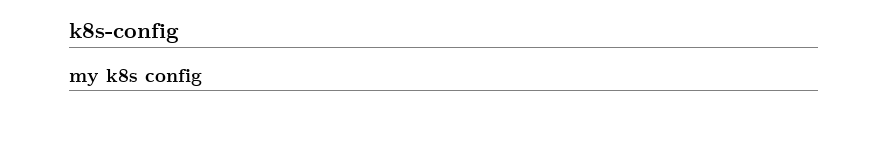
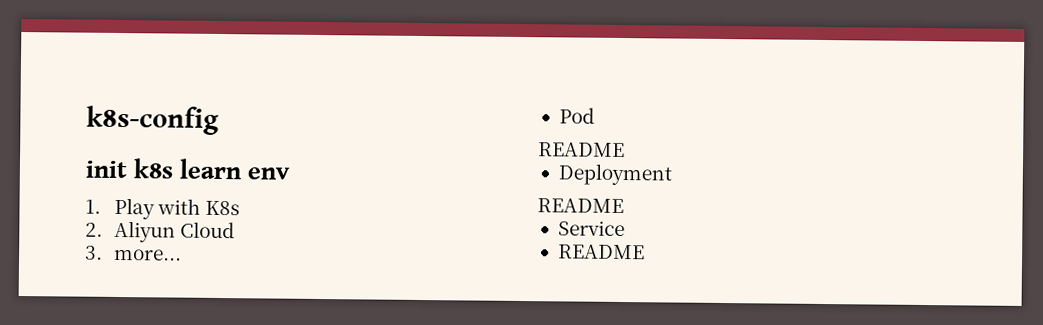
[69,69,202,86] my k8s config -> [85,158,291,180] [85,197,240,220] [85,220,235,243] [85,245,182,261] [558,107,595,124] [538,142,625,158] [557,163,672,186] [537,198,624,214] [557,220,625,237] [557,244,645,260] init k8s learn env // 1. Play with K8s // 2. Aliyun Cloud // 3. more... // Pod // README // Deployment // README // Service // README

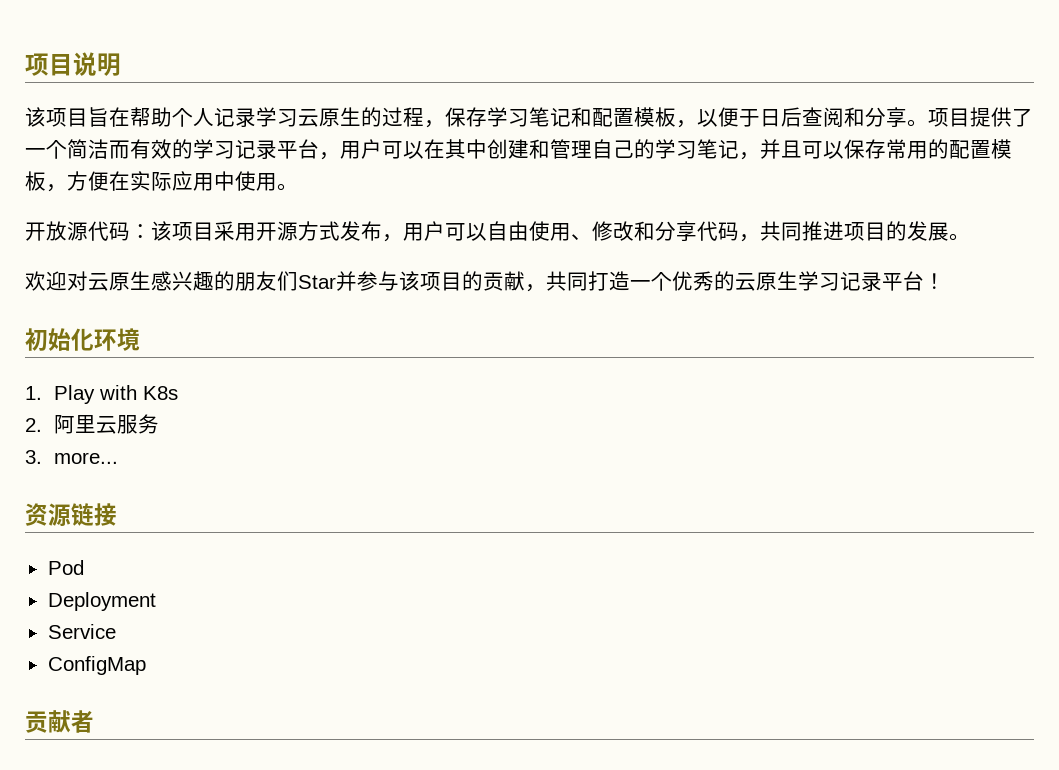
[86,105,219,135] [85,158,291,180] k8s-config // init k8s learn env -> [25,52,121,76] [25,107,1033,128] [25,139,1012,160] [25,171,298,192] [25,221,970,242] [25,271,945,292] [25,328,140,351] 项目说明 // 该项目旨在帮助个人记录学习云原生的过程，保存学习笔记和配置模板，以便于日后查阅和分享。项目提供了一个简洁而有效的学习记录平台，用户可以在其中创建和管理自己的学习笔记，并且可以保存常用的配置模板，方便在实际应用中使用。 // 开放源代码：该项目采用开源方式发布，用户可以自由使用、修改和分享代码，共同推进项目的发展。 // 欢迎对云原生感兴趣的朋友们Star并参与该项目的贡献，共同打造一个优秀的云原生学习记录平台！ // 初始化环境
[113,220,235,243] Aliyun Cloud -> [53,414,159,434] 阿里云服务
(182, 254) none -> [25,503,117,527] // 资源链接
[538,142,625,158] // README -> (84, 567) none
[537,198,624,214] // README -> (156, 601) none
[557,244,645,260] README -> [47,656,146,675] [25,710,94,733] ConfigMap // 贡献者

